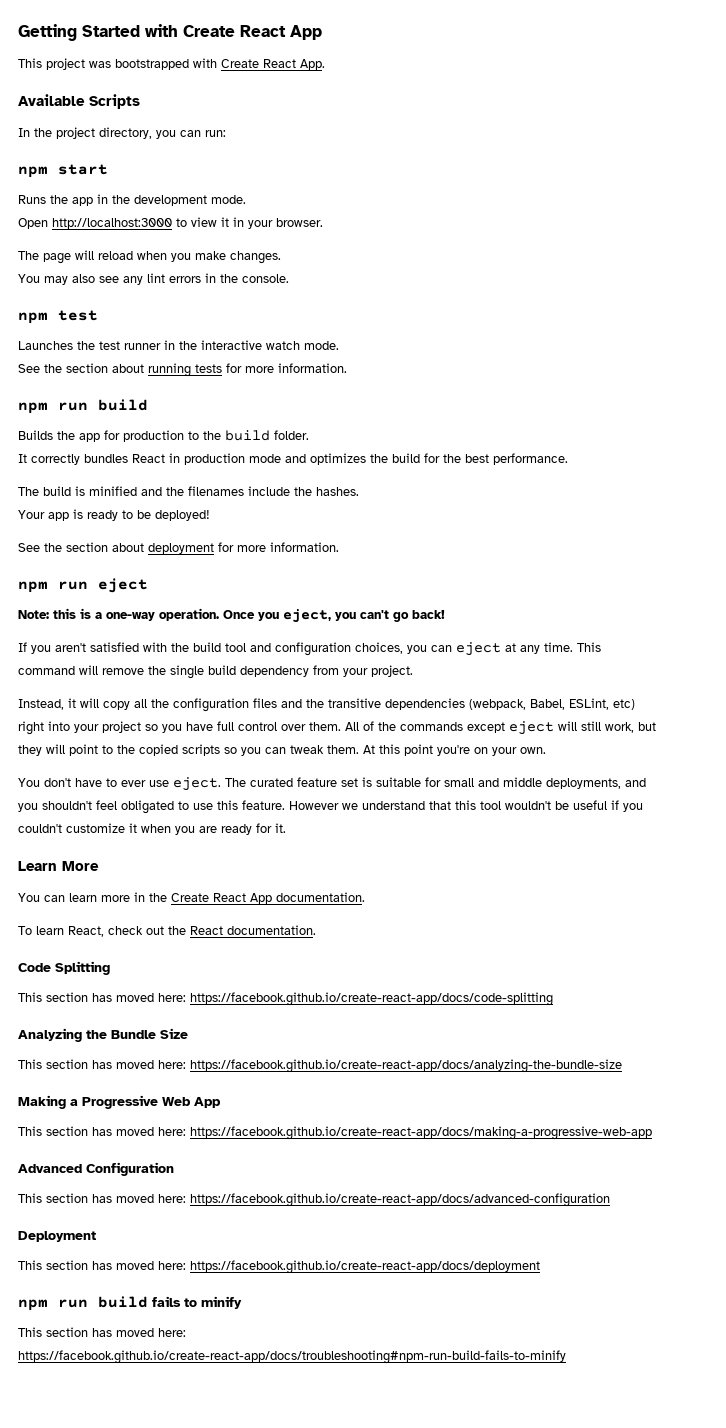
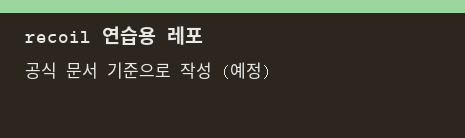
[18,24,322,41] [18,58,325,70] [18,94,140,109] [18,127,226,139] [18,164,108,178] [18,194,246,206] [18,217,323,229] [18,250,281,264] [18,273,289,285] [18,310,98,324] [18,340,339,350] [18,363,347,377] [18,399,148,414] [18,430,309,442] [18,453,568,465] [18,486,359,496] [18,509,210,521] [18,542,339,554] [18,578,148,593] [18,608,445,623] [18,642,601,656] [18,665,413,679] [18,698,635,712] [18,721,656,735] [18,744,546,756] [18,777,646,791] [18,800,643,814] [18,823,286,835] [18,861,99,871] [18,892,365,904] [18,925,316,937] [18,961,110,975] [18,992,553,1006] [18,1028,188,1042] [18,1059,622,1073] [18,1095,221,1109] [18,1126,652,1140] [18,1162,174,1176] [18,1193,610,1207] [18,1231,96,1242] [18,1260,540,1274] [18,1296,242,1311] [18,1327,186,1337] [18,1350,566,1364] Getting Started with Create React App // This project was bootstrapped with Create React App. // Available Scripts // In the project directory, you can run: // npm start // Runs the app in the development mode. // Open http://localhost:3000 to view it in your browser. // The page will reload when you make changes. // You may also see any lint errors in the console. // npm test // Launches the test runner in the interactive watch mode. // See the section about running tests for more information. // npm run build // Builds the app for production to the build folder. // It correctly bundles React in production mode and optimizes the build for the best performance. // The build is minified and the filenames include the hashes. // Your app is ready to be deployed! // See the section about deployment for more information. // npm run eject // Note: this is a one-way operation. Once you eject, you can't go back! // If you aren't satisfied with the build tool and configuration choices, you can eject at any time. This command will remove the single build dependency from your project. // Instead, it will copy all the configuration files and the transitive dependencies (webpack, Babel, ESLint, etc) right into your project so you have full control over them. All of the commands except eject will still work, but they will point to the copied scripts so you can tweak them. At this point you're on your own. // You don't have to ever use eject. The curated feature set is suitable for small and middle deployments, and you shouldn't feel obligated to use this feature. However we understand that this tool wouldn't be useful if you couldn't customize it when you are ready for it. // Learn More // You can learn more in the Create React App documentation. // To learn React, check out the React documentation. // Code Splitting // This section has moved here: https://facebook.github.io/create-react-app/docs/code-splitting // Analyzing the Bundle Size // This section has moved here: https://facebook.github.io/create-react-app/docs/analyzing-the-bundle-size // Making a Progressive Web App // This section has moved here: https://facebook.github.io/create-react-app/docs/making-a-progressive-web-app // Advanced Configuration // This section has moved here: https://facebook.github.io/create-react-app/docs/advanced-configuration // Deployment // This section has moved here: https://facebook.github.io/create-react-app/docs/deployment // npm run build fails to minify // This section has moved here: https://facebook.github.io/create-react-app/docs/troubleshooting#npm-run-build-fails-to-minify -> [25,26,203,45] [25,62,271,79] recoil 연습용 레포 // 공식 문서 기준으로 작성 (예정)

